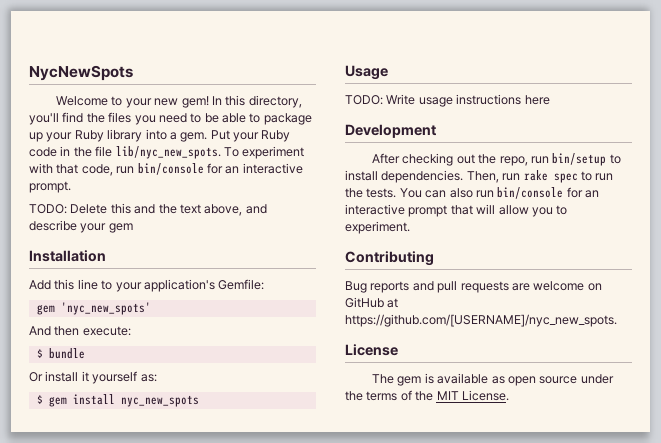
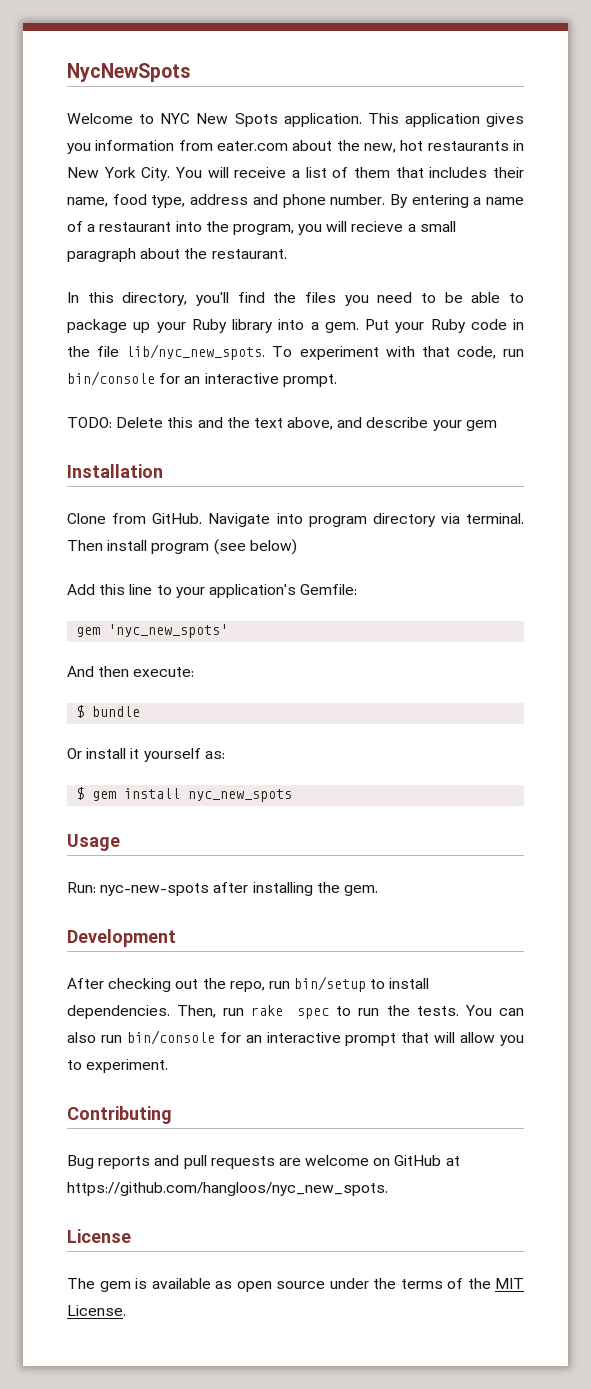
[125,96,209,108] your new gem! -> [160,113,524,127] [67,140,524,154] [67,167,524,181] [67,194,524,208] [67,221,456,235] [67,248,287,262] NYC New Spots application. This application gives you information from eater.com about the new, hot restaurants in New York City. You will receive a list of them that includes their name, food type, address and phone number. By entering a name of a restaurant into the program, you will recieve a small paragraph about the restaurant. //
(106, 256) none -> [67,513,524,527] [67,539,297,555] // Clone from GitHub. Navigate into program directory via terminal. Then install program (see below)
[345,94,550,107] TODO: Write usage instructions here -> [67,882,378,896] Run: nyc-new-spots after installing the gem.
[345,314,617,327] https://github.com/[USERNAME]/nyc_new_spots. -> [67,1182,388,1196] https://github.com/hangloos/nyc_new_spots.

